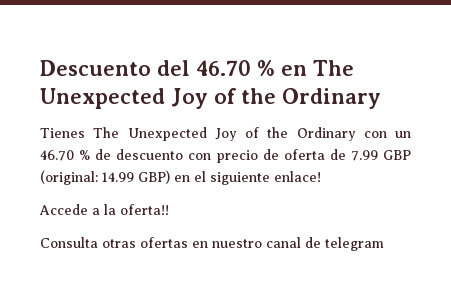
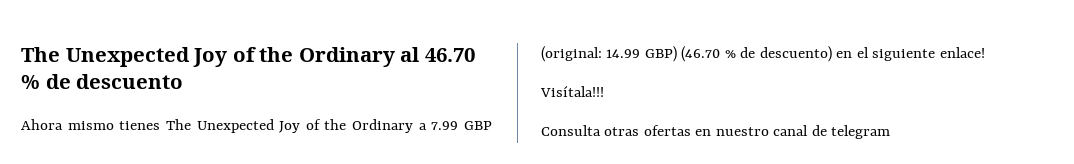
[40,60,354,76] [40,88,381,109] [40,127,411,141] [40,149,346,163] Descuento del 46.70 % en The Unexpected Joy of the Ordinary // Tienes The Unexpected Joy of the Ordinary con un 46.70 % de descuento con precio de oferta de -> [21,47,475,67] [21,74,184,89] [21,119,427,133] The Unexpected Joy of the Ordinary al 46.70 % de descuento // Ahora mismo tienes The Unexpected Joy of the Ordinary a
(170, 177) none -> [681,46,832,62] (46.70 % de descuento)
[39,204,169,215] Accede a la oferta!! -> [540,86,604,97] Visítala!!!

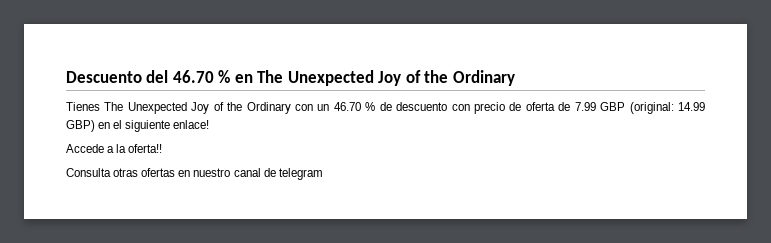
[21,47,475,67] [21,74,184,89] [21,119,427,133] The Unexpected Joy of the Ordinary al 46.70 % de descuento // Ahora mismo tienes The Unexpected Joy of the Ordinary a -> [66,70,515,86] [66,102,571,114] Descuento del 46.70 % en The Unexpected Joy of the Ordinary // Tienes The Unexpected Joy of the Ordinary con un 46.70 % de descuento con precio de oferta de
[681,46,832,62] (46.70 % de descuento) -> (95, 126) none
[540,86,604,97] Visítala!!! -> [66,144,163,153] Accede a la oferta!!

